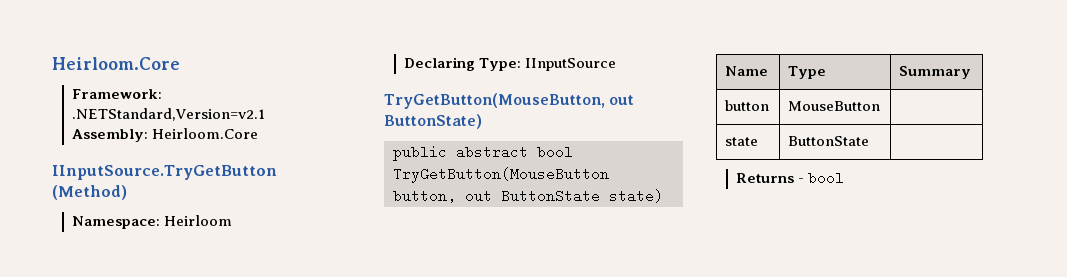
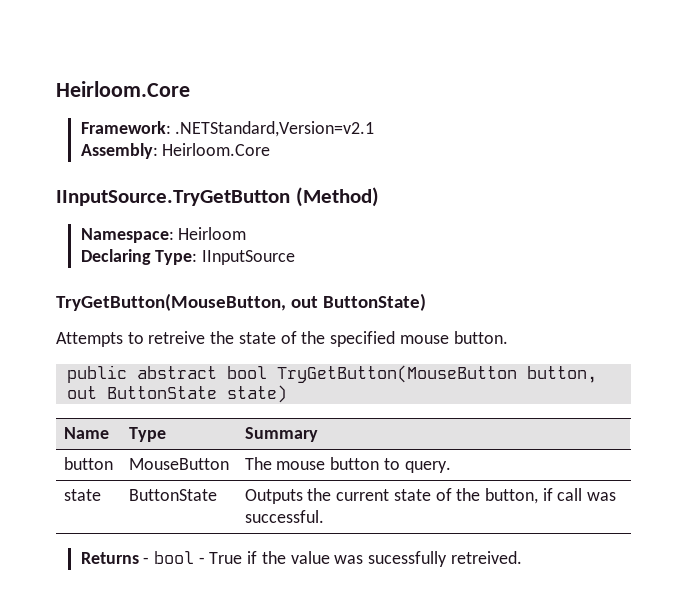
(482, 121) none -> [56,331,508,347] // Attempts to retreive the state of the specified mouse button.
[725,137,759,146] [788,136,870,146] [736,171,845,185] // state | ButtonState | // Returns - bool -> [244,457,451,473] [63,489,101,501] [128,489,217,501] [244,488,617,504] [244,510,324,523] [80,551,522,567] The mouse button to query. // state | ButtonState | Outputs the current state of the button, if call was successful. // Returns - bool - True if the value was sucessfully retreived.

